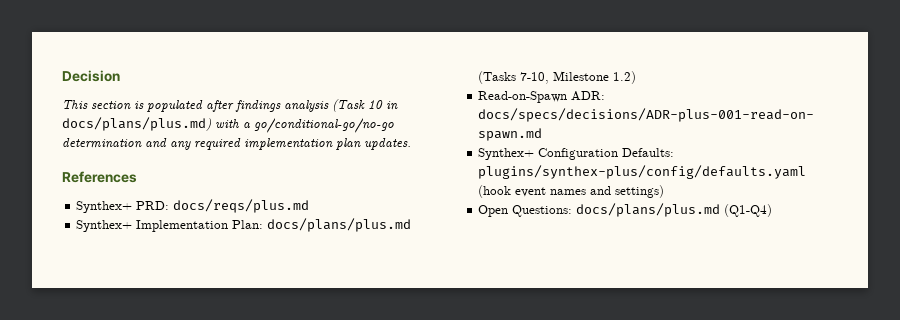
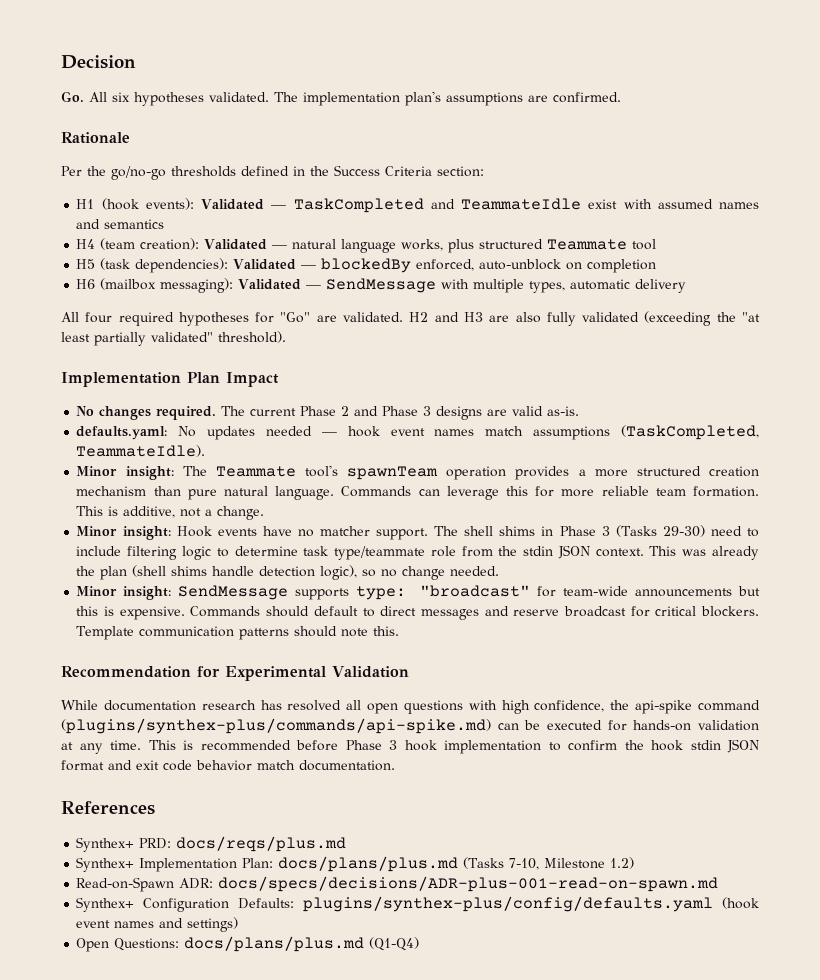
[62,99,398,112] [62,117,394,133] [62,138,411,150] This section is populated after findings analysis (Task 10 in docs/plans/plus.md) with a go/conditional-go/no-go determination and any required implementation plan updates. -> [61,91,621,106] [61,132,130,144] [61,165,484,180] [76,198,760,213] [76,219,165,229] [76,238,657,253] [76,258,657,273] [76,278,687,293] [61,311,760,326] [61,331,286,346] [61,372,279,387] [76,406,580,420] [76,425,760,440] [76,445,206,457] [76,465,759,480] [76,486,759,500] [76,506,265,520] [76,525,760,540] [76,545,759,560] [76,565,500,580] [76,585,760,600] [76,606,760,620] [76,626,400,640] [61,666,409,681] [61,700,760,714] [61,718,759,734] [61,739,759,754] [61,760,395,771] Go. All six hypotheses validated. The implementation plan's assumptions are confirmed. // Rationale // Per the go/no-go thresholds defined in the Success Criteria section: // H1 (hook events): Validated — TaskCompleted and TeammateIdle exist with assumed names and semantics // H4 (team creation): Validated — natural language works, plus structured Teammate tool // H5 (task dependencies): Validated — blockedBy enforced, auto-unblock on completion // H6 (mailbox messaging): Validated — SendMessage with multiple types, automatic delivery // All four required hypotheses for "Go" are validated. H2 and H3 are also fully validated (exceeding the "at least partially validated" threshold). // Implementation Plan Impact // No changes required. The current Phase 2 and Phase 3 designs are valid as-is. // defaults.yaml: No updates needed — hook event names match assumptions (TaskCompleted, TeammateIdle). // Minor insight: The Teammate tool's spawnTeam operation provides a more structured creation mechanism than pure natural language. Commands can leverage this for more reliable team formation. This is additive, not a change. // Minor insight: Hook events have no matcher support. The shell shims in Phase 3 (Tasks 29-30) need to include filtering logic to determine task type/teammate role from the stdin JSON context. This was already the plan (shell shims handle detection logic), so no change needed. // Minor insight: SendMessage supports type: "broadcast" for team-wide announcements but this is expensive. Commands should default to direct messages and reserve broadcast for critical blockers. Template communication patterns should note this. // Recommendation for Experimental Validation // While documentation research has resolved all open questions with high confidence, the api-spike command (plugins/synthex-plus/commands/api-spike.md) can be executed for hands-on validation at any time. This is recommended before Phase 3 hook implementation to confirm the hook stdin JSON format and exit code behavior match documentation.

